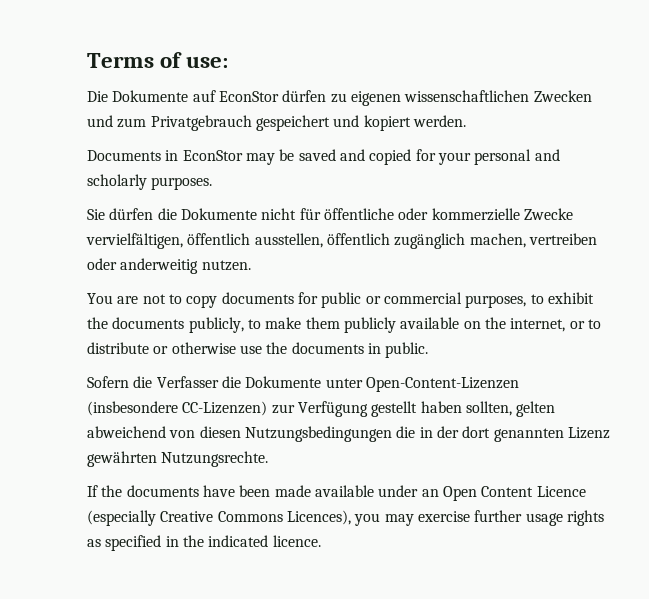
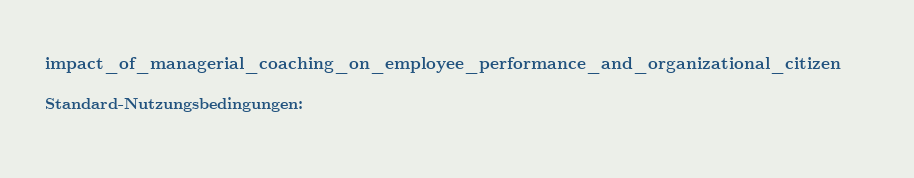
[87,52,229,68] [87,90,592,106] [87,115,466,131] [87,149,560,165] [87,174,213,190] [87,208,573,221] [86,233,597,249] [87,258,251,274] [87,292,594,308] [87,317,601,333] [87,342,429,358] [87,376,519,392] [87,401,556,417] [87,426,610,442] [87,451,269,467] [87,485,586,501] [87,510,604,526] [87,535,321,551] Terms of use: // Die Dokumente auf EconStor dürfen zu eigenen wissenschaftlichen Zwecken und zum Privatgebrauch gespeichert und kopiert werden. // Documents in EconStor may be saved and copied for your personal and scholarly purposes. // Sie dürfen die Dokumente nicht für öffentliche oder kommerzielle Zwecke vervielfältigen, öffentlich ausstellen, öffentlich zugänglich machen, vertreiben oder anderweitig nutzen. // You are not to copy documents for public or commercial purposes, to exhibit the documents publicly, to make them publicly available on the internet, or to distribute or otherwise use the documents in public. // Sofern die Verfasser die Dokumente unter Open-Content-Lizenzen (insbesondere CC-Lizenzen) zur Verfügung gestellt haben sollten, gelten abweichend von diesen Nutzungsbedingungen die in der dort genannten Lizenz gewährten Nutzungsrechte. // If the documents have been made available under an Open Content Licence (especially Creative Commons Licences), you may exercise further usage rights as specified in the indicated licence. -> [45,57,841,74] [45,97,303,112] impact_of_managerial_coaching_on_employee_performance_and_organizational_citizen // Standard-Nutzungsbedingungen:

